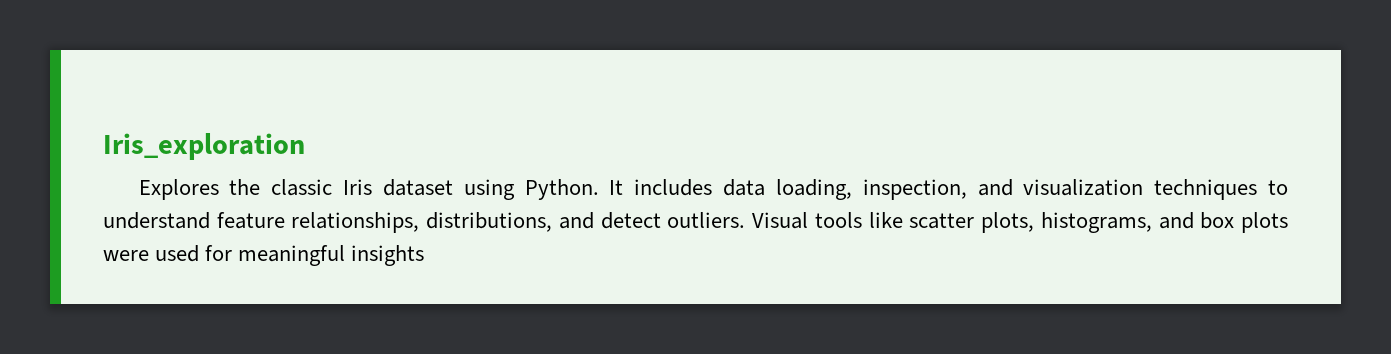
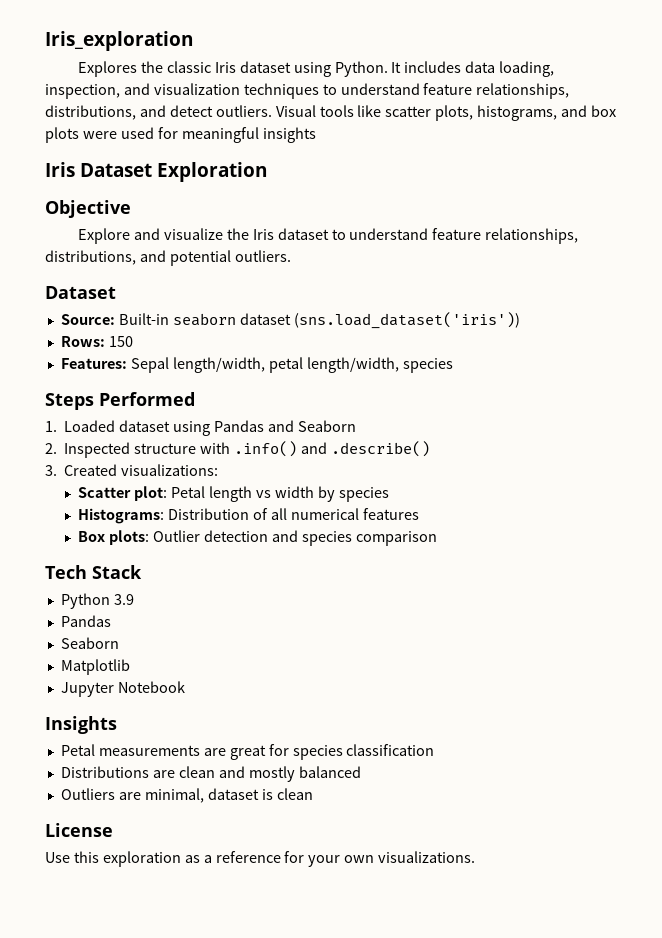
(425, 255) none -> [45,162,268,182] [45,200,131,218] [78,228,579,244] [45,250,291,266] [45,286,116,299] [60,312,520,329] [60,336,133,347] [60,357,453,373] [45,392,195,410] [45,420,356,436] [45,441,430,458] [45,464,219,476] [78,486,389,502] [78,508,419,524] [78,530,437,546] [45,565,142,579] [60,593,134,609] [60,615,111,627] [60,637,119,649] [60,659,130,675] [60,681,185,697] [45,716,117,734] [60,744,435,760] [60,766,361,782] [60,788,313,803] [45,823,113,837] [45,851,476,867] // Iris Dataset Exploration // Objective // Explore and visualize the Iris dataset to understand feature relationships, distributions, and potential outliers. // Dataset // Source: Built-in seaborn dataset (sns.load_dataset('iris')) // Rows: 150 // Features: Sepal length/width, petal length/width, species // Steps Performed // 1. Loaded dataset using Pandas and Seaborn // 2. Inspected structure with .info() and .describe() // 3. Created visualizations: // Scatter plot: Petal length vs width by species // Histograms: Distribution of all numerical features // Box plots: Outlier detection and species comparison // Tech Stack // Python 3.9 // Pandas // Seaborn // Matplotlib // Jupyter Notebook // Insights // Petal measurements are great for species classification // Distributions are clean and mostly balanced // Outliers are minimal, dataset is clean // License // Use this exploration as a reference for your own visualizations.

